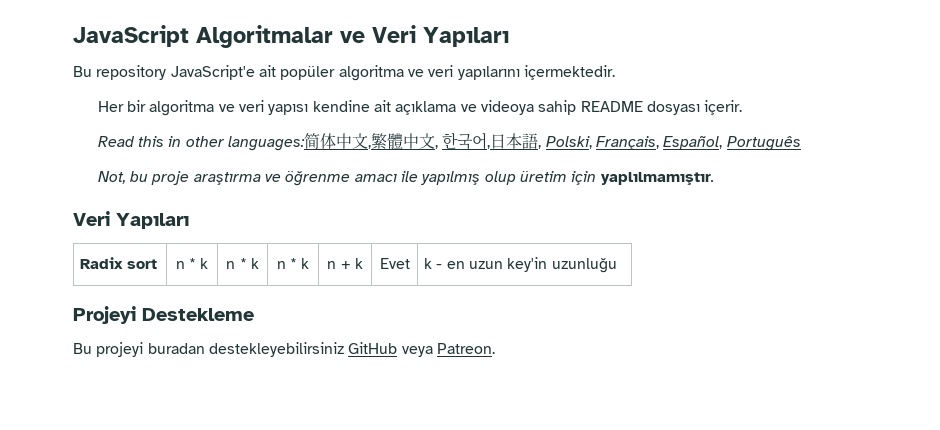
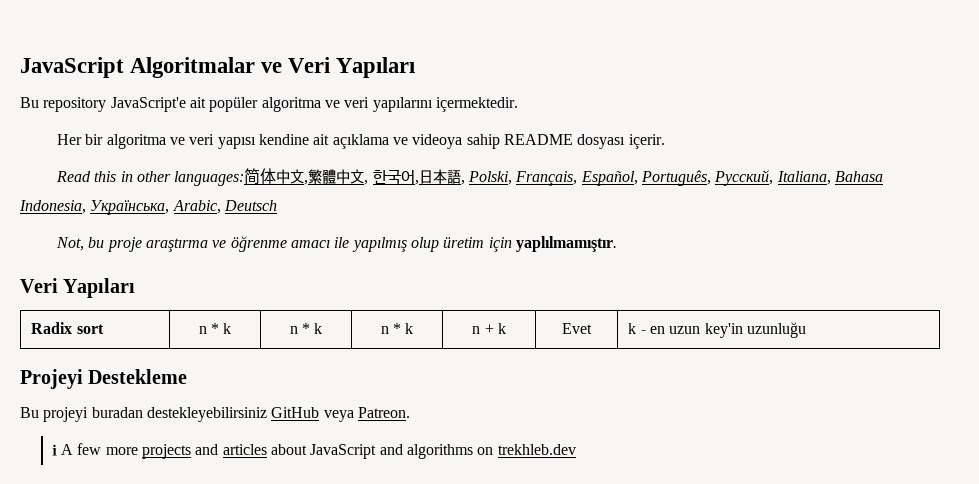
[726,136,801,151] Português -> [640,170,883,186] [19,200,277,215] Português, Русский, Italiana, Bahasa Indonesia, Українська, Arabic, Deutsch
(495, 348) none -> [51,443,576,459] // ℹ A few more projects and articles about JavaScript and algorithms on trekhleb.dev

